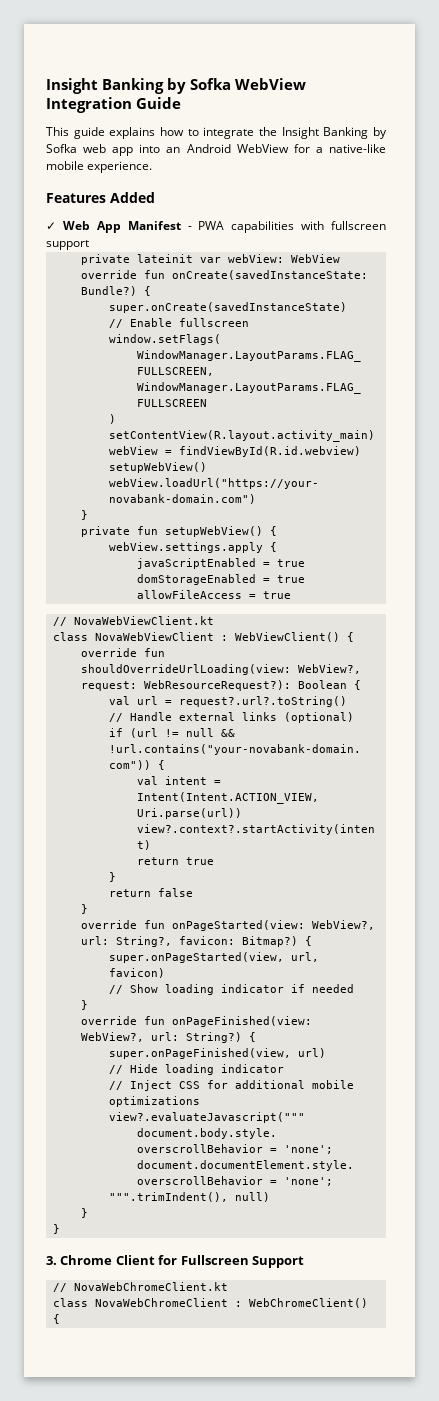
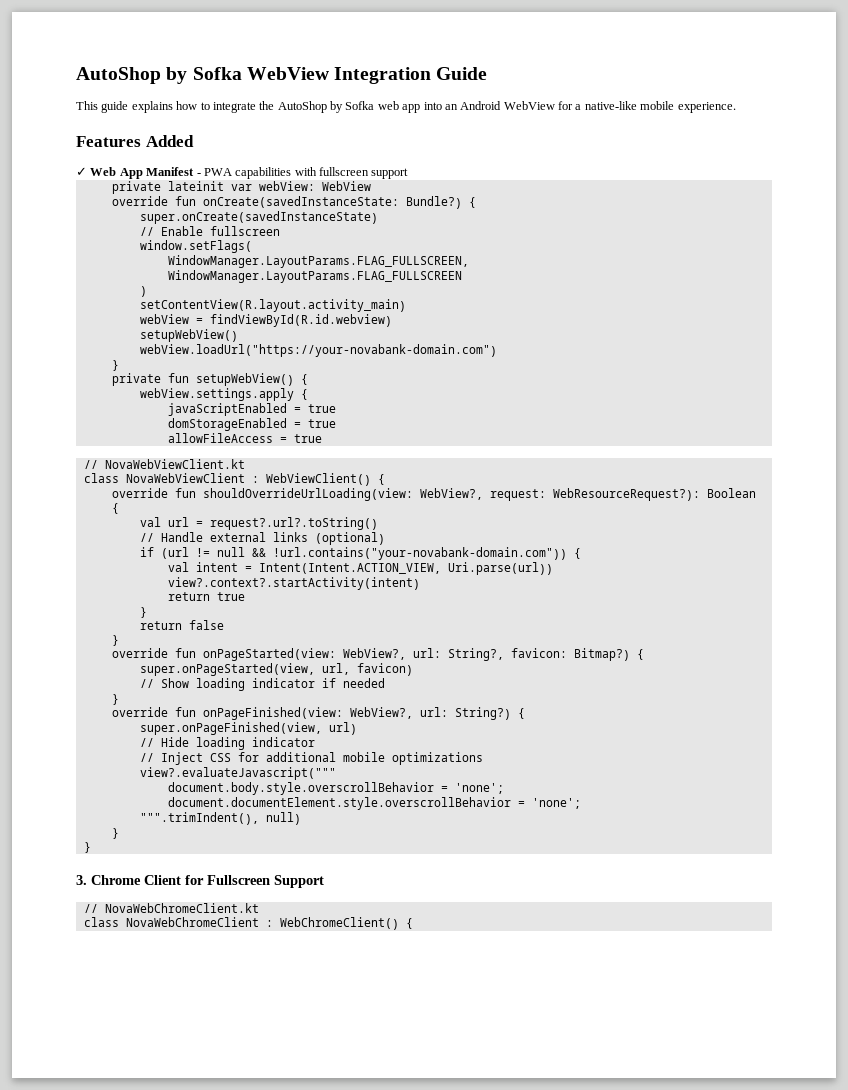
[46,78,164,94] Insight Banking -> [76,67,161,84] AutoShop
[281,127,369,139] Insight Banking -> [277,101,327,113] AutoShop

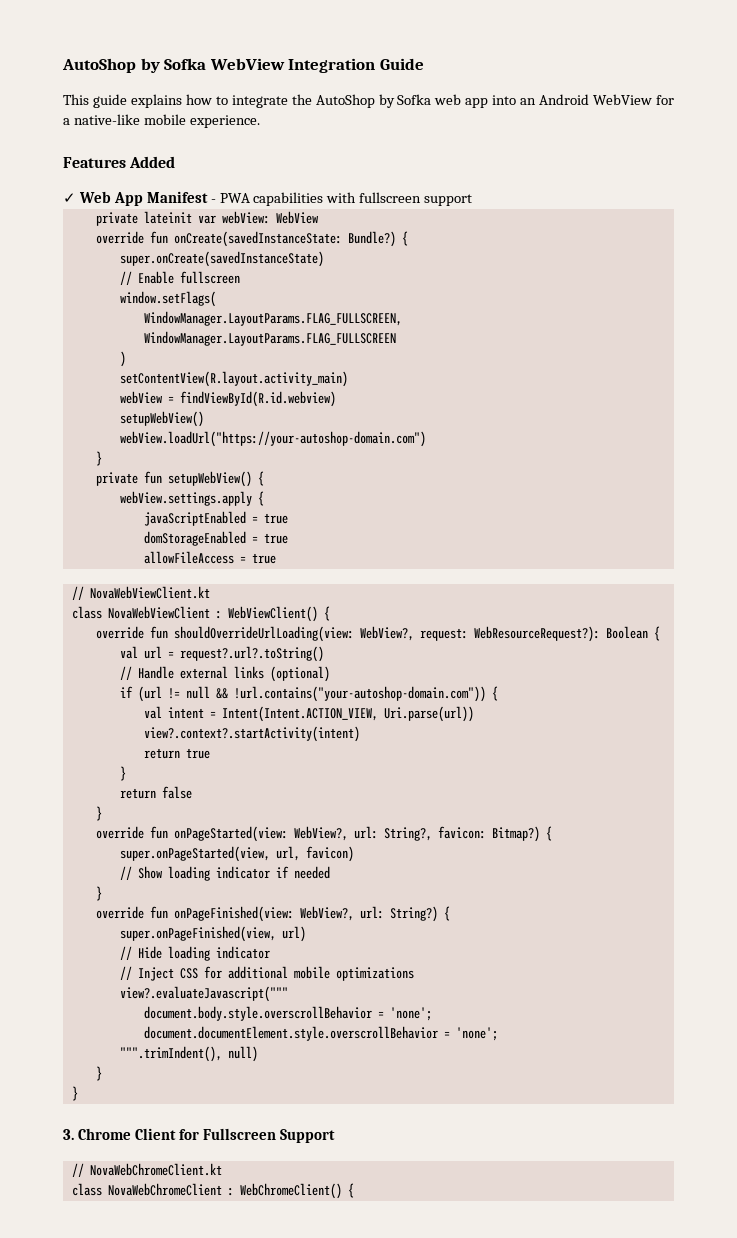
[139,344,497,357] webView.loadUrl("https://your-novabank-domain.com") -> [119,431,426,447] webView.loadUrl("https://your-autoshop-domain.com")
[272,547,567,560] !url.contains("your-novabank-domain.com")) -> [233,686,486,702] !url.contains("your-autoshop-domain.com"))

